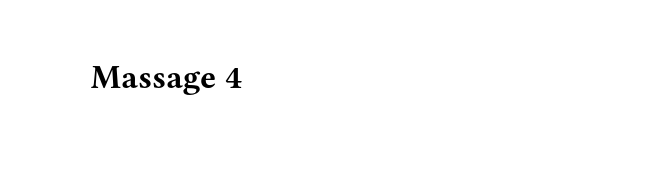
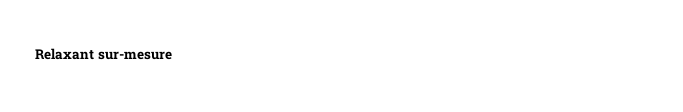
[91,66,243,95] Massage 4 -> [35,48,172,60] Relaxant sur-mesure

